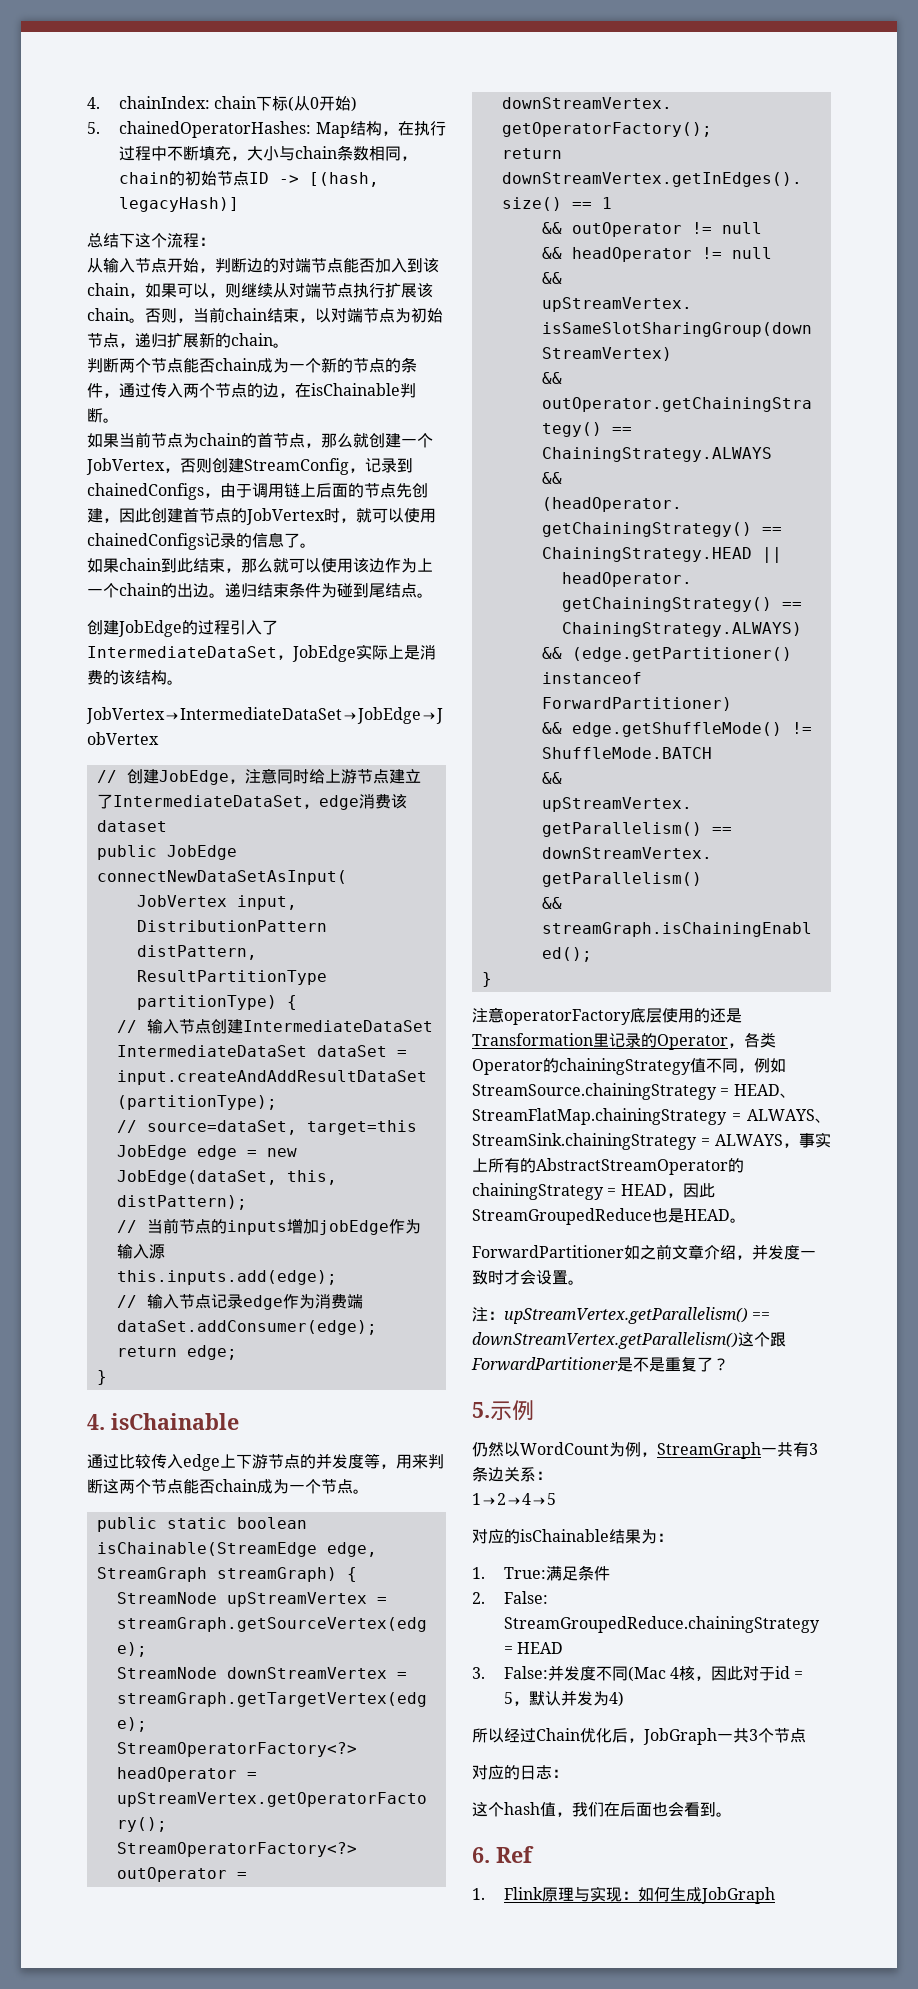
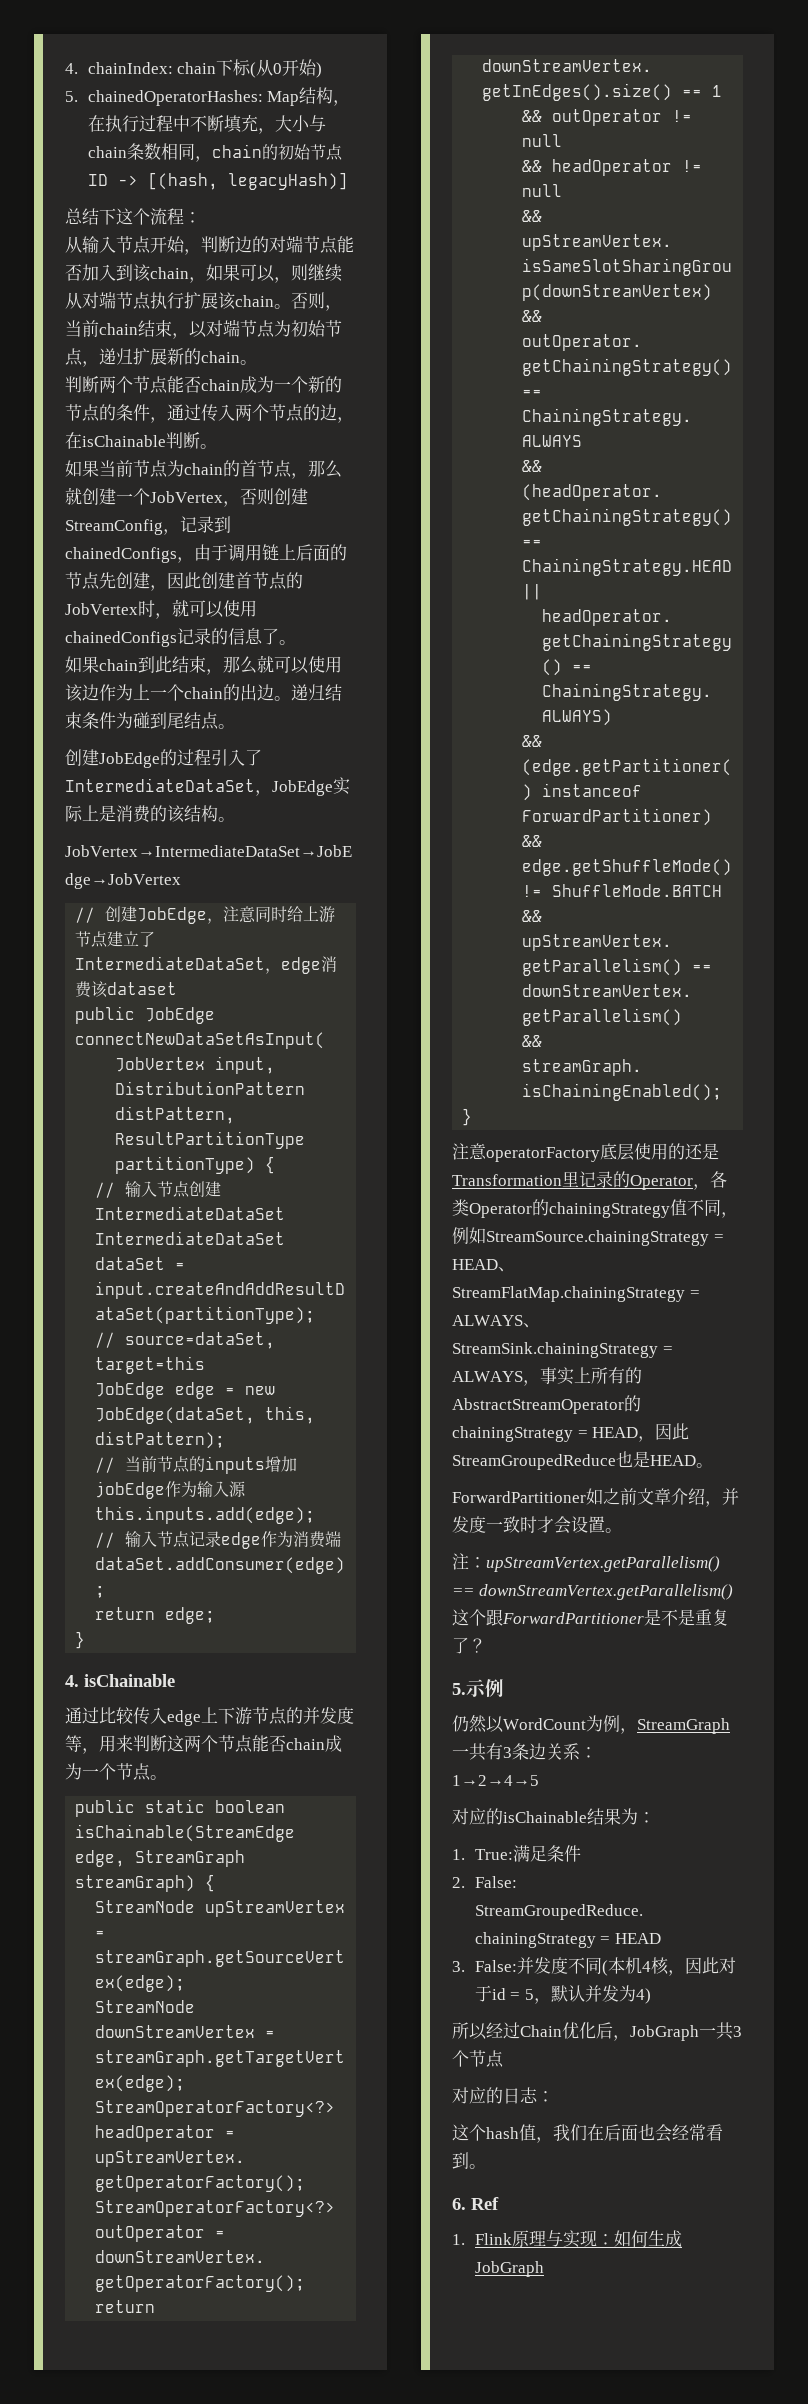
[627,1666,666,1682] (Mac -> [601,1957,642,1976] (本机
(684, 1809) none -> [672,2124,706,2141] 经常

